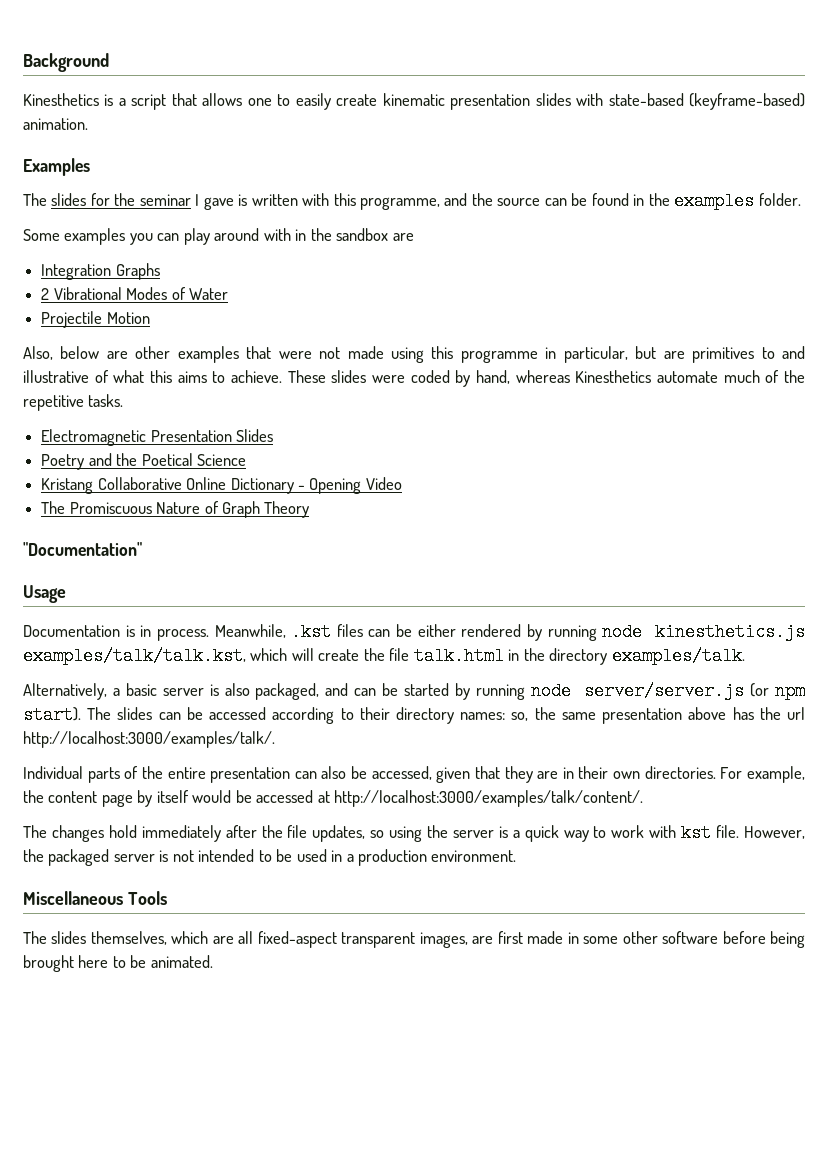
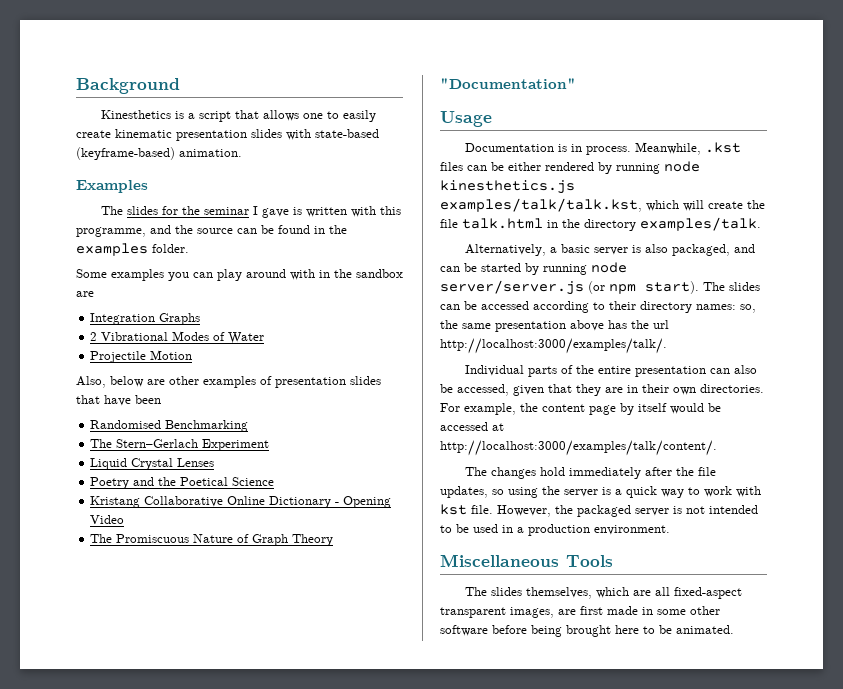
[246,346,806,363] [23,370,805,387] [23,394,124,411] [41,429,274,446] that were not made using this programme in particular, but are primitives to and illustrative of what this aims to achieve. These slides were coded by hand, whereas Kinesthetics automate much of the repetitive tasks. // Electromagnetic Presentation Slides -> [260,376,381,388] [76,395,161,406] [90,420,249,432] [90,439,270,451] [90,458,215,470] of presentation slides that have been // Randomised Benchmarking // The Stern–Gerlach Experiment // Liquid Crystal Lenses

